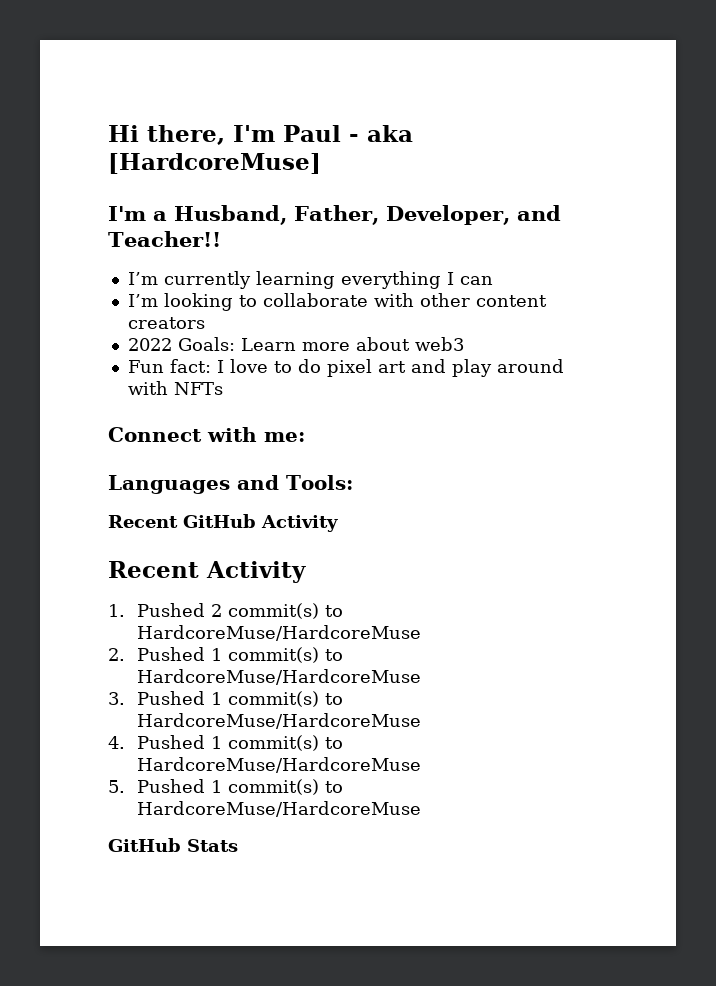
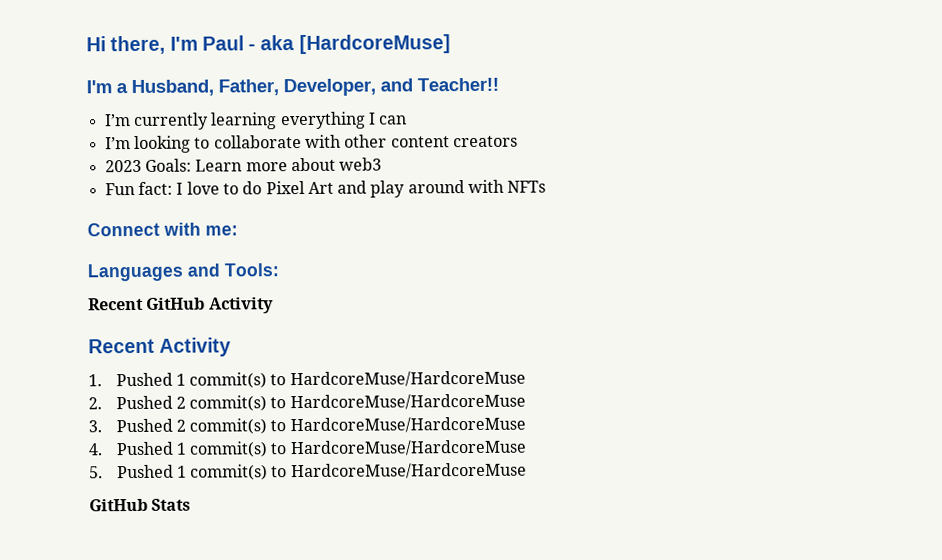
[127,338,172,351] 2022 -> [104,159,142,173] 2023
[326,359,406,377] pixel art -> [265,180,334,195] Pixel Art
[210,603,343,619] [136,625,421,641] [108,647,343,663] [136,669,421,685] [108,691,222,705] 2 commit(s) to HardcoreMuse/HardcoreMuse // 2. Pushed 1 commit(s) to HardcoreMuse/HardcoreMuse // 3. Pushed 1 -> [175,370,526,389] [88,393,526,412] [88,418,186,433] 1 commit(s) to HardcoreMuse/HardcoreMuse // 2. Pushed 2 commit(s) to HardcoreMuse/HardcoreMuse // 3. Pushed 2

